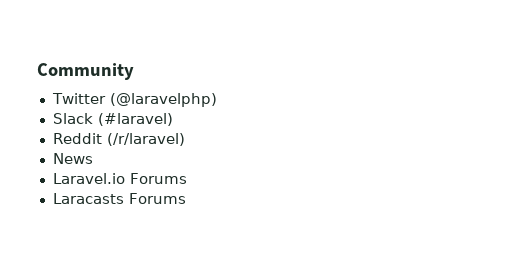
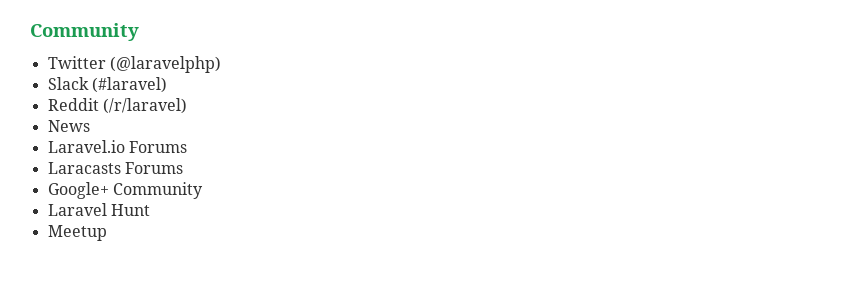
(186, 198) none -> [47,182,203,199] [47,203,150,216] [47,225,107,241] // Google+ Community // Laravel Hunt // Meetup

